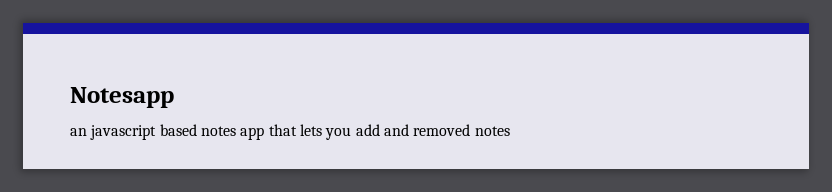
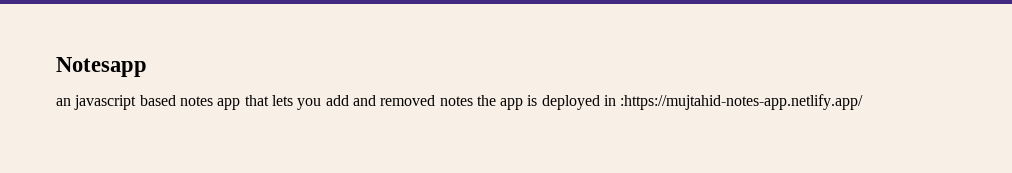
(510, 131) none -> [476,94,864,110] the app is deployed in :https://mujtahid-notes-app.netlify.app/

